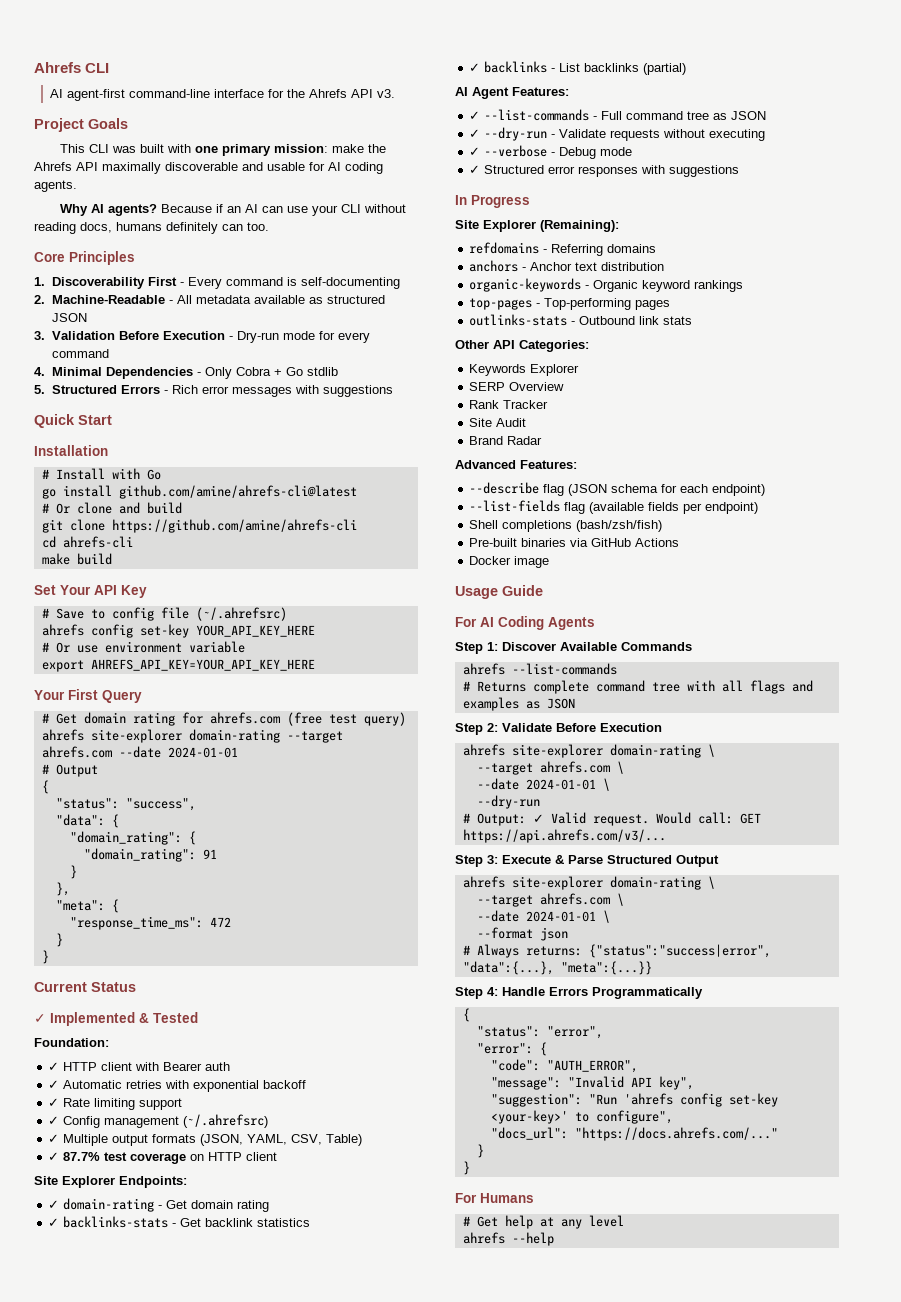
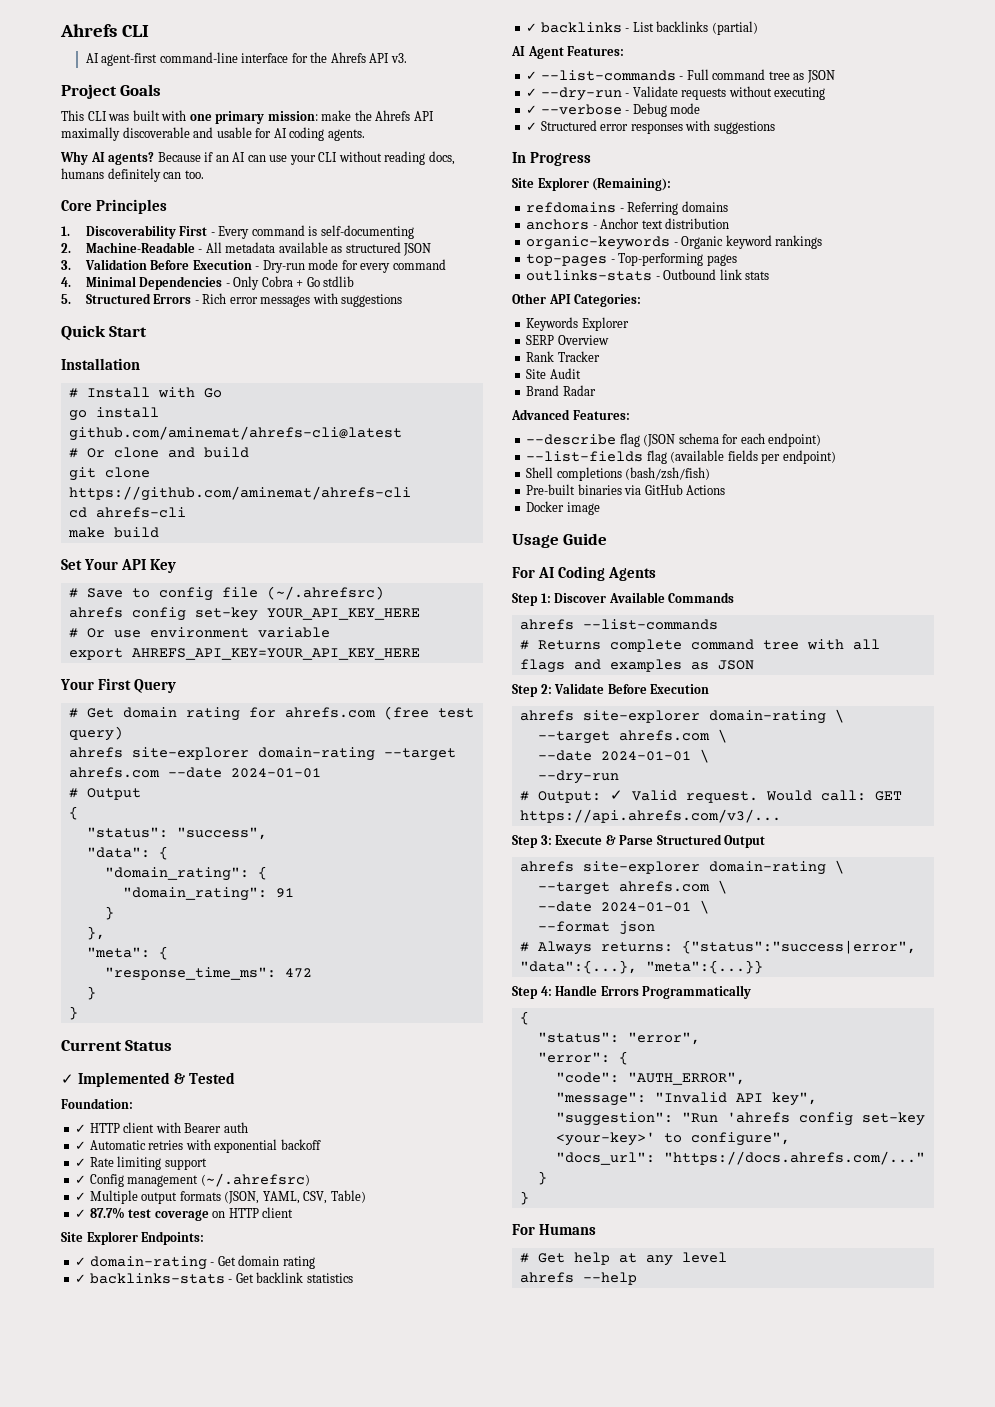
[118,485,357,499] github.com/amine/ahrefs-cli@latest -> [68,426,402,441] github.com/aminemat/ahrefs-cli@latest
[111,519,357,533] https://github.com/amine/ahrefs-cli -> [68,486,411,501] https://github.com/aminemat/ahrefs-cli

